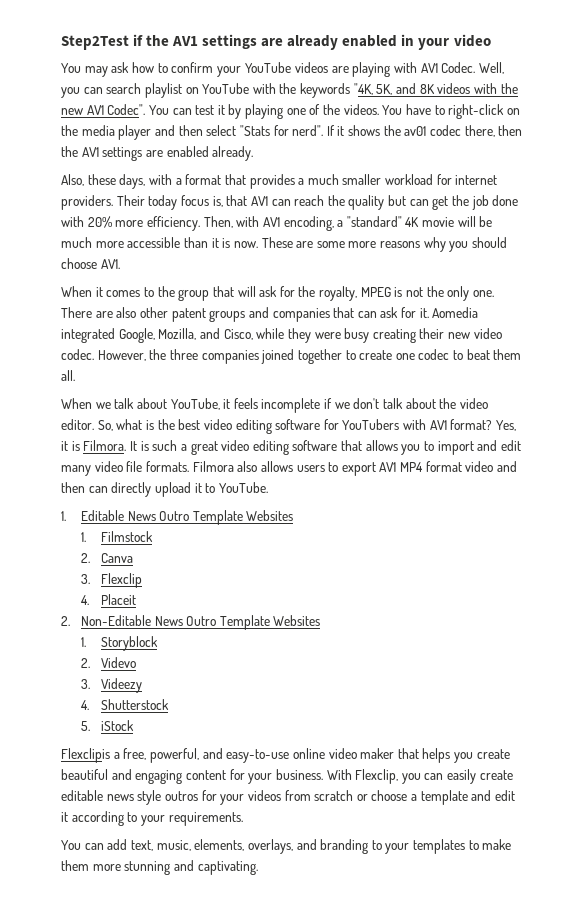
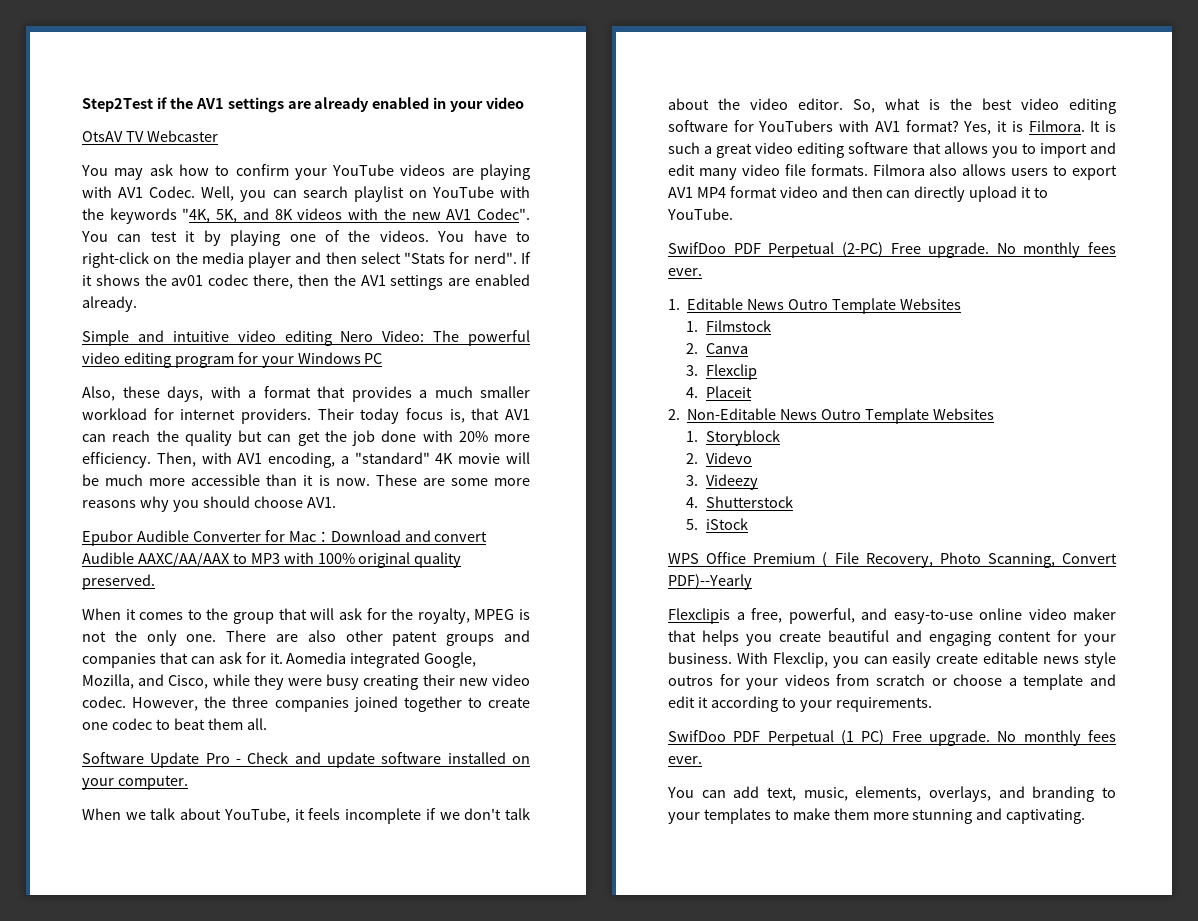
(491, 40) none -> [82,130,218,142] // OtsAV TV Webcaster
(254, 153) none -> [82,330,530,346] [82,352,383,368] // Simple and intuitive video editing Nero Video: The powerful video editing program for your Windows PC
(120, 264) none -> [82,530,488,546] [82,552,462,568] [82,574,155,590] // Epubor Audible Converter for Mac：Download and convert Audible AAXC/AA/AAX to MP3 with 100% original quality preserved.
(75, 375) none -> [82,752,530,768] [82,775,188,790] // Software Update Pro - Check and update software installed on your computer.
(268, 487) none -> [668,242,1116,258] [668,268,702,276] // SwifDoo PDF Perpetual (2-PC) Free upgrade. No monthly fees ever.
(134, 725) none -> [668,552,1117,568] [668,574,752,590] // WPS Office Premium ( File Recovery, Photo Scanning, Convert PDF)--Yearly
(243, 819) none -> [668,730,1116,746] [668,756,702,764] // SwifDoo PDF Perpetual (1 PC) Free upgrade. No monthly fees ever.

